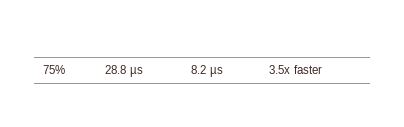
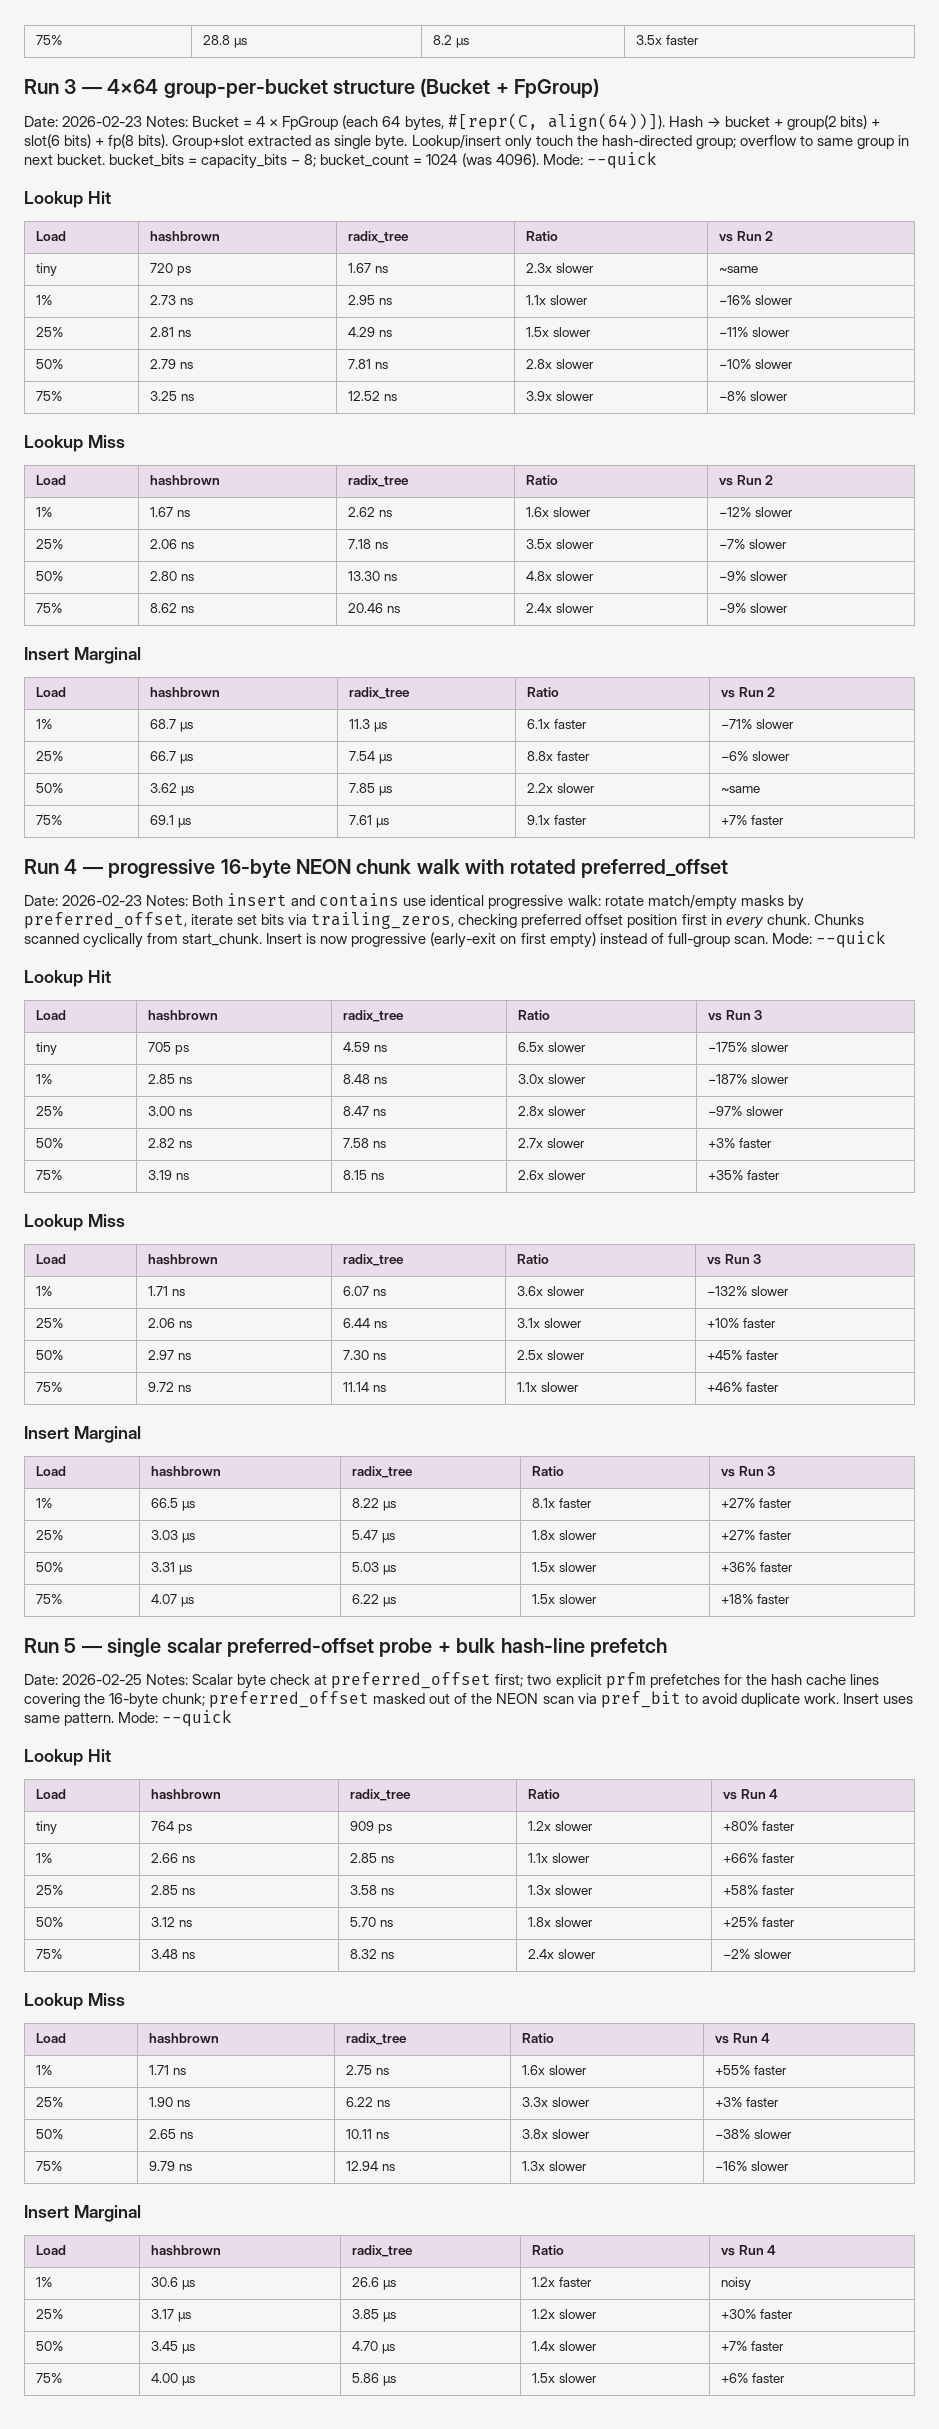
(322, 69) none -> [24,78,600,98] [24,113,880,131] [24,134,909,150] [24,152,657,169] [24,191,111,208] [35,231,66,241] [149,231,220,242] [347,231,409,243] [525,231,558,241] [718,231,774,242] [35,263,57,276] [149,263,191,276] [347,263,388,273] [525,263,594,273] [718,266,758,273] [35,295,52,305] [149,295,193,305] [347,295,392,305] [525,295,588,305] [718,295,793,305] [35,327,63,337] [149,327,191,337] [347,327,392,337] [525,327,591,337] [718,327,790,337] [35,359,63,369] [149,359,193,369] [347,359,388,369] [525,359,594,369] [718,359,793,369] [35,391,62,401] [149,391,194,401] [347,391,397,401] [525,391,594,401] [718,391,788,401] [24,435,125,452] [35,475,66,485] [149,475,220,486] [347,475,409,487] [525,475,558,485] [718,475,774,486] [35,507,52,517] [149,507,190,517] [347,507,392,517] [525,507,591,517] [718,507,793,517] [35,539,63,549] [149,539,194,549] [347,539,388,549] [525,539,594,549] [718,539,787,549] [35,571,63,581] [149,571,194,581] [347,571,397,581] [525,571,594,581] [718,571,788,581] [35,603,62,613] [149,603,194,613] [347,603,400,613] [525,603,594,613] [718,603,788,613] [24,647,141,664] [35,687,66,697] [149,687,220,698] [348,687,410,699] [526,687,559,697] [720,687,776,698] [35,719,52,729] [149,719,193,732] [348,719,387,732] [526,719,587,729] [720,719,794,729] [35,751,63,761] [149,751,193,764] [348,751,392,764] [526,751,590,761] [720,751,790,761] [35,783,63,793] [149,783,194,796] [348,783,392,796] [526,783,595,793] [720,786,760,793] [35,815,62,825] [149,815,191,828] [348,815,389,828] [526,815,587,825] [720,815,784,825] [24,859,728,879] [24,893,804,910] [24,912,864,929] [24,931,886,948] [24,970,111,987] [35,1010,66,1020] [147,1010,218,1021] [342,1010,404,1022] [517,1010,550,1020] [707,1010,763,1021] [35,1042,57,1055] [147,1042,189,1055] [342,1042,387,1052] [517,1042,586,1052] [707,1042,789,1052] [35,1074,52,1084] [147,1074,192,1084] [342,1074,387,1084] [517,1074,586,1084] [707,1074,789,1084] [35,1106,63,1116] [147,1106,192,1116] [342,1106,386,1116] [517,1106,586,1116] [707,1106,784,1116] [35,1138,63,1148] [147,1138,192,1148] [342,1138,386,1148] [517,1138,585,1148] [707,1138,772,1148] [35,1170,62,1180] [147,1170,189,1180] [342,1170,384,1180] [517,1170,586,1180] [707,1170,780,1180] [24,1214,125,1231] [35,1254,66,1264] [147,1254,218,1265] [342,1254,404,1266] [516,1254,549,1264] [706,1254,762,1265] [35,1286,52,1296] [147,1286,185,1296] [342,1286,386,1296] [516,1286,585,1296] [706,1286,789,1296] [35,1318,63,1328] [147,1318,192,1328] [342,1318,387,1328] [516,1318,582,1328] [706,1318,776,1328] [35,1350,63,1360] [147,1350,191,1360] [342,1350,386,1360] [516,1350,585,1360] [706,1350,779,1360] [35,1382,62,1392] [147,1382,191,1392] [342,1382,386,1392] [516,1382,579,1392] [706,1382,779,1392] [24,1426,141,1443] [35,1466,66,1476] [150,1466,221,1477] [351,1466,413,1478] [531,1466,564,1476] [720,1466,776,1477] [35,1498,52,1508] [150,1498,195,1511] [351,1498,396,1511] [531,1498,592,1508] [720,1498,792,1508] [35,1530,63,1540] [150,1530,195,1543] [351,1530,395,1543] [531,1530,597,1540] [720,1530,792,1540] [35,1562,63,1572] [150,1562,192,1575] [351,1562,396,1575] [531,1562,597,1572] [720,1562,793,1572] [35,1594,62,1604] [150,1594,194,1607] [351,1594,396,1607] [531,1594,597,1604] [720,1594,790,1604] [24,1638,667,1657] [24,1672,879,1689] [24,1691,913,1708] [24,1710,233,1727] [24,1749,111,1766] [35,1789,66,1799] [150,1789,221,1800] [349,1789,411,1801] [527,1789,560,1799] [722,1789,779,1800] [35,1821,57,1834] [150,1821,192,1834] [349,1821,392,1834] [527,1821,593,1831] [722,1821,795,1831] [35,1853,52,1863] [150,1853,195,1863] [349,1853,394,1863] [527,1853,590,1863] [722,1853,795,1863] [35,1885,63,1895] [150,1885,195,1895] [349,1885,394,1895] [527,1885,593,1895] [722,1885,795,1895] [35,1917,63,1927] [150,1917,192,1927] [349,1917,393,1927] [527,1917,593,1927] [722,1917,795,1927] [35,1949,62,1959] [150,1949,195,1959] [349,1949,394,1959] [527,1949,596,1959] [722,1949,792,1959] [24,1993,125,2010] [35,2033,66,2043] [148,2033,219,2044] [345,2033,407,2045] [521,2033,554,2043] [714,2033,771,2044] [35,2065,52,2075] [148,2065,186,2075] [345,2065,389,2075] [521,2065,587,2075] [714,2065,787,2075] [35,2097,63,2107] [148,2097,190,2107] [345,2097,390,2107] [521,2097,590,2107] [714,2097,779,2107] [35,2129,63,2139] [148,2129,193,2139] [345,2129,389,2139] [521,2129,590,2139] [714,2129,792,2139] [35,2161,62,2171] [148,2161,192,2171] [345,2161,395,2171] [521,2161,587,2171] [714,2161,789,2171] [24,2205,141,2222] [35,2245,66,2255] [150,2245,221,2256] [351,2245,413,2257] [531,2245,564,2255] [720,2245,777,2256] [35,2277,52,2287] [150,2277,195,2290] [351,2277,396,2290] [531,2277,592,2287] [720,2277,751,2290] [35,2309,63,2319] [150,2309,191,2322] [351,2309,396,2322] [531,2309,597,2319] [720,2309,793,2319] [35,2341,63,2351] [150,2341,195,2354] [351,2341,395,2354] [531,2341,597,2351] [720,2341,784,2351] [35,2373,62,2383] [150,2373,195,2386] [351,2373,396,2386] [531,2373,597,2383] [720,2373,785,2383] // Run 3 — 4×64 group-per-bucket structure (Bucket + FpGroup) // Date: 2026-02-23 Notes: Bucket = 4 × FpGroup (each 64 bytes, #[repr(C, align(64))]). Hash → bucket + group(2 bits) + slot(6 bits) + fp(8 bits). Group+slot extracted as single byte. Lookup/insert only touch the hash-directed group; overflow to same group in next bucket. bucket_bits = capacity_bits − 8; bucket_count = 1024 (was 4096). Mode: --quick // Lookup Hit // Load | hashbrown | radix_tree | Ratio | vs Run 2 // tiny | 720 ps | 1.67 ns | 2.3x slower | ~same // 1% | 2.73 ns | 2.95 ns | 1.1x slower | −16% slower // 25% | 2.81 ns | 4.29 ns | 1.5x slower | −11% slower // 50% | 2.79 ns | 7.81 ns | 2.8x slower | −10% slower // 75% | 3.25 ns | 12.52 ns | 3.9x slower | −8% slower // Lookup Miss // Load | hashbrown | radix_tree | Ratio | vs Run 2 // 1% | 1.67 ns | 2.62 ns | 1.6x slower | −12% slower // 25% | 2.06 ns | 7.18 ns | 3.5x slower | −7% slower // 50% | 2.80 ns | 13.30 ns | 4.8x slower | −9% slower // 75% | 8.62 ns | 20.46 ns | 2.4x slower | −9% slower // Insert Marginal // Load | hashbrown | radix_tree | Ratio | vs Run 2 // 1% | 68.7 µs | 11.3 µs | 6.1x faster | −71% slower // 25% | 66.7 µs | 7.54 µs | 8.8x faster | −6% slower // 50% | 3.62 µs | 7.85 µs | 2.2x slower | ~same // 75% | 69.1 µs | 7.61 µs | 9.1x faster | +7% faster // Run 4 — progressive 16-byte NEON chunk walk with rotated preferred_offset // Date: 2026-02-23 Notes: Both insert and contains use identical progressive walk: rotate match/empty masks by preferred_offset, iterate set bits via trailing_zeros, checking preferred offset position first in every chunk. Chunks scanned cyclically from start_chunk. Insert is now progressive (early-exit on first empty) instead of full-group scan. Mode: --quick // Lookup Hit // Load | hashbrown | radix_tree | Ratio | vs Run 3 // tiny | 705 ps | 4.59 ns | 6.5x slower | −175% slower // 1% | 2.85 ns | 8.48 ns | 3.0x slower | −187% slower // 25% | 3.00 ns | 8.47 ns | 2.8x slower | −97% slower // 50% | 2.82 ns | 7.58 ns | 2.7x slower | +3% faster // 75% | 3.19 ns | 8.15 ns | 2.6x slower | +35% faster // Lookup Miss // Load | hashbrown | radix_tree | Ratio | vs Run 3 // 1% | 1.71 ns | 6.07 ns | 3.6x slower | −132% slower // 25% | 2.06 ns | 6.44 ns | 3.1x slower | +10% faster // 50% | 2.97 ns | 7.30 ns | 2.5x slower | +45% faster // 75% | 9.72 ns | 11.14 ns | 1.1x slower | +46% faster // Insert Marginal // Load | hashbrown | radix_tree | Ratio | vs Run 3 // 1% | 66.5 µs | 8.22 µs | 8.1x faster | +27% faster // 25% | 3.03 µs | 5.47 µs | 1.8x slower | +27% faster // 50% | 3.31 µs | 5.03 µs | 1.5x slower | +36% faster // 75% | 4.07 µs | 6.22 µs | 1.5x slower | +18% faster // Run 5 — single scalar preferred-offset probe + bulk hash-line prefetch // Date: 2026-02-25 Notes: Scalar byte check at preferred_offset first; two explicit prfm prefetches for the hash cache lines covering the 16-byte chunk; preferred_offset masked out of the NEON scan via pref_bit to avoid duplicate work. Insert uses same pattern. Mode: --quick // Lookup Hit // Load | hashbrown | radix_tree | Ratio | vs Run 4 // tiny | 764 ps | 909 ps | 1.2x slower | +80% faster // 1% | 2.66 ns | 2.85 ns | 1.1x slower | +66% faster // 25% | 2.85 ns | 3.58 ns | 1.3x slower | +58% faster // 50% | 3.12 ns | 5.70 ns | 1.8x slower | +25% faster // 75% | 3.48 ns | 8.32 ns | 2.4x slower | −2% slower // Lookup Miss // Load | hashbrown | radix_tree | Ratio | vs Run 4 // 1% | 1.71 ns | 2.75 ns | 1.6x slower | +55% faster // 25% | 1.90 ns | 6.22 ns | 3.3x slower | +3% faster // 50% | 2.65 ns | 10.11 ns | 3.8x slower | −38% slower // 75% | 9.79 ns | 12.94 ns | 1.3x slower | −16% slower // Insert Marginal // Load | hashbrown | radix_tree | Ratio | vs Run 4 // 1% | 30.6 µs | 26.6 µs | 1.2x faster | noisy // 25% | 3.17 µs | 3.85 µs | 1.2x slower | +30% faster // 50% | 3.45 µs | 4.70 µs | 1.4x slower | +7% faster // 75% | 4.00 µs | 5.86 µs | 1.5x slower | +6% faster

